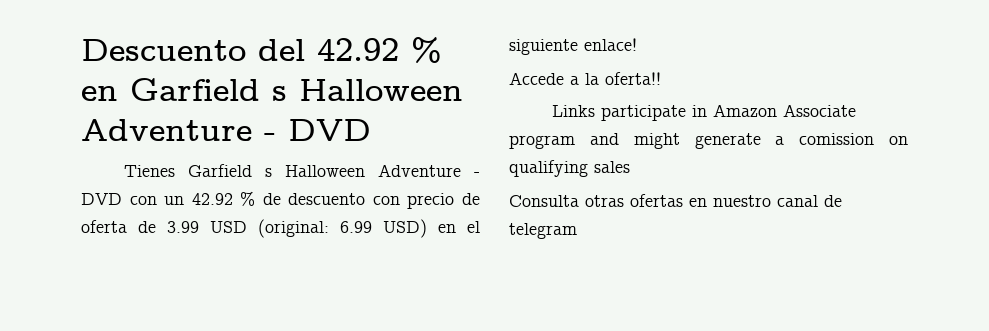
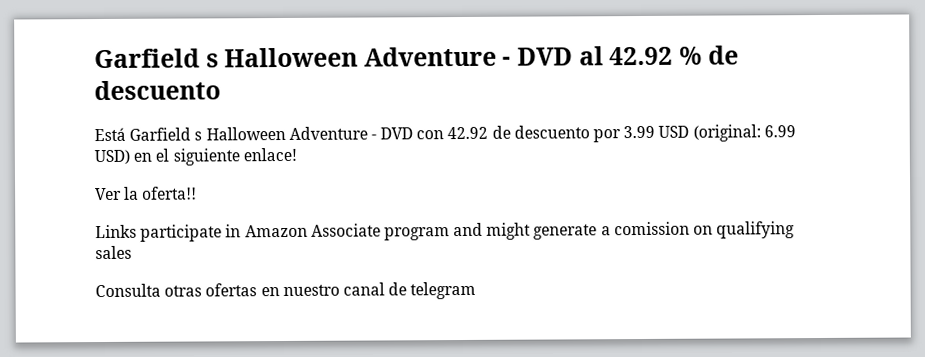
[81,37,442,63] [81,78,463,101] [81,119,371,141] [123,165,175,177] Descuento del 42.92 % en Garfield s Halloween Adventure - DVD // Tienes -> [94,45,739,69] [94,80,221,101] [94,127,126,142] Garfield s Halloween Adventure - DVD al 42.92 % de descuento // Está
[164,191,480,209] [81,220,156,233] un 42.92 % de descuento con precio de oferta de -> [447,125,622,143] 42.92 de descuento por
[509,72,579,85] Accede a -> [95,187,122,201] Ver

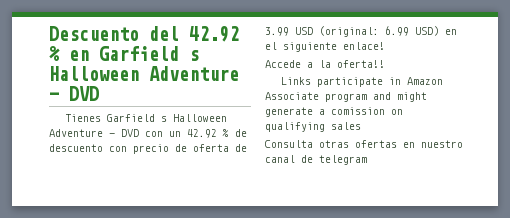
[94,45,739,69] [94,80,221,101] [94,127,126,142] Garfield s Halloween Adventure - DVD al 42.92 % de descuento // Está -> [49,26,239,42] [49,46,199,61] [49,66,239,81] [49,86,99,101] [65,114,102,122] Descuento del 42.92 % en Garfield s Halloween Adventure - DVD // Tienes
[447,125,622,143] 42.92 de descuento por -> [169,129,247,138] [49,144,247,154] un 42.92 % de descuento con precio de oferta de
[95,187,122,201] Ver -> [265,60,313,68] Accede a

